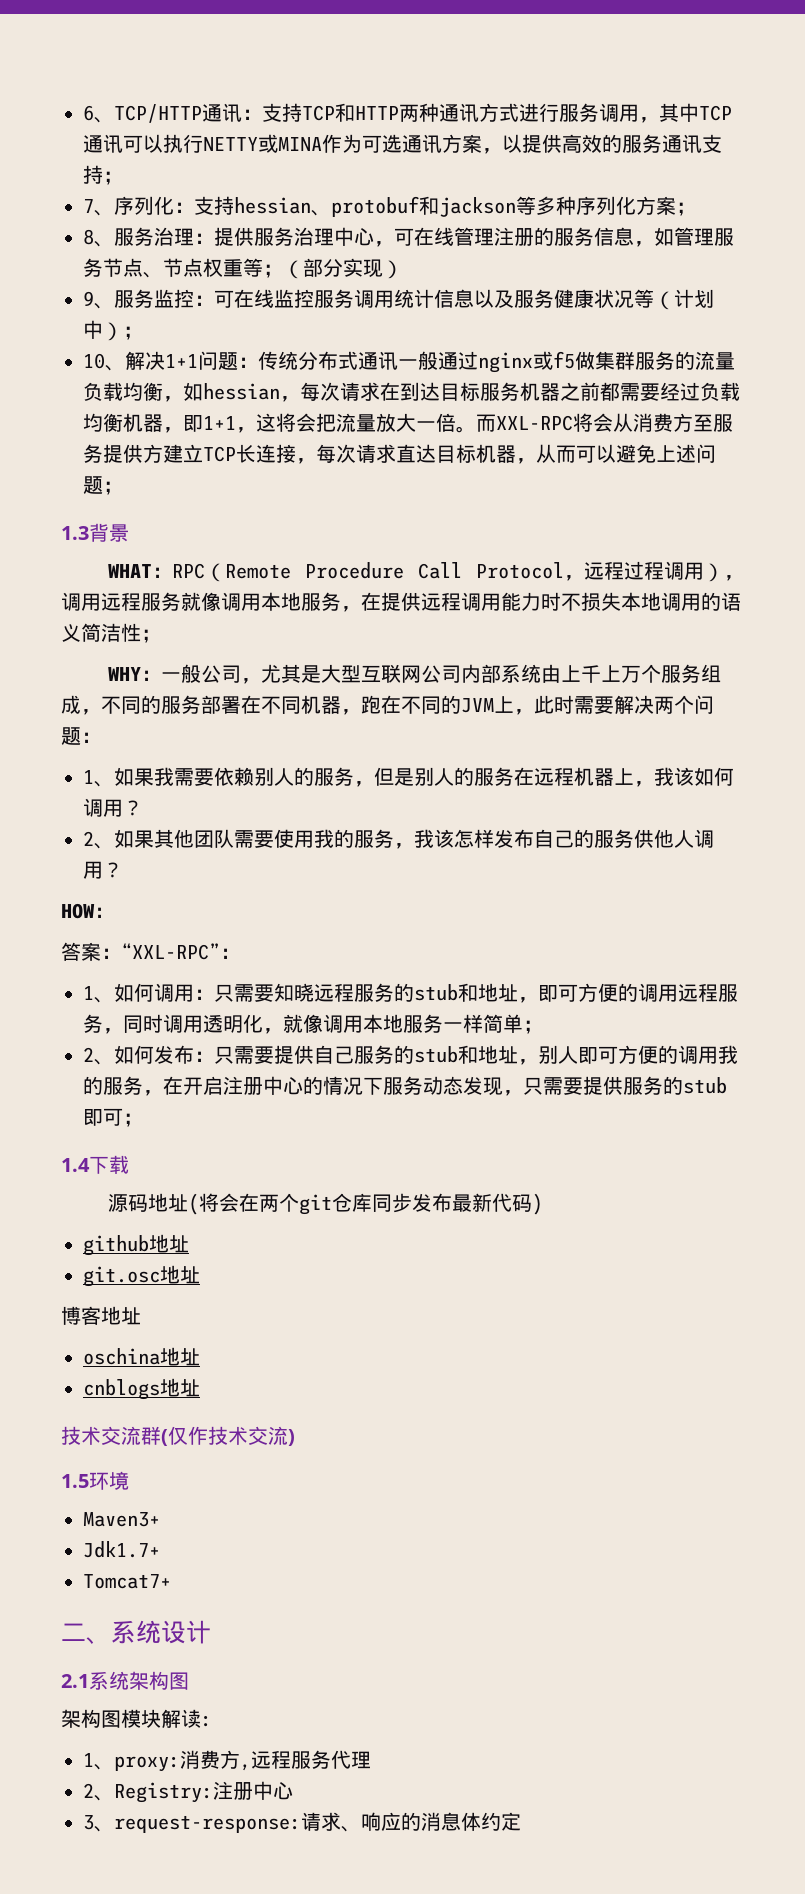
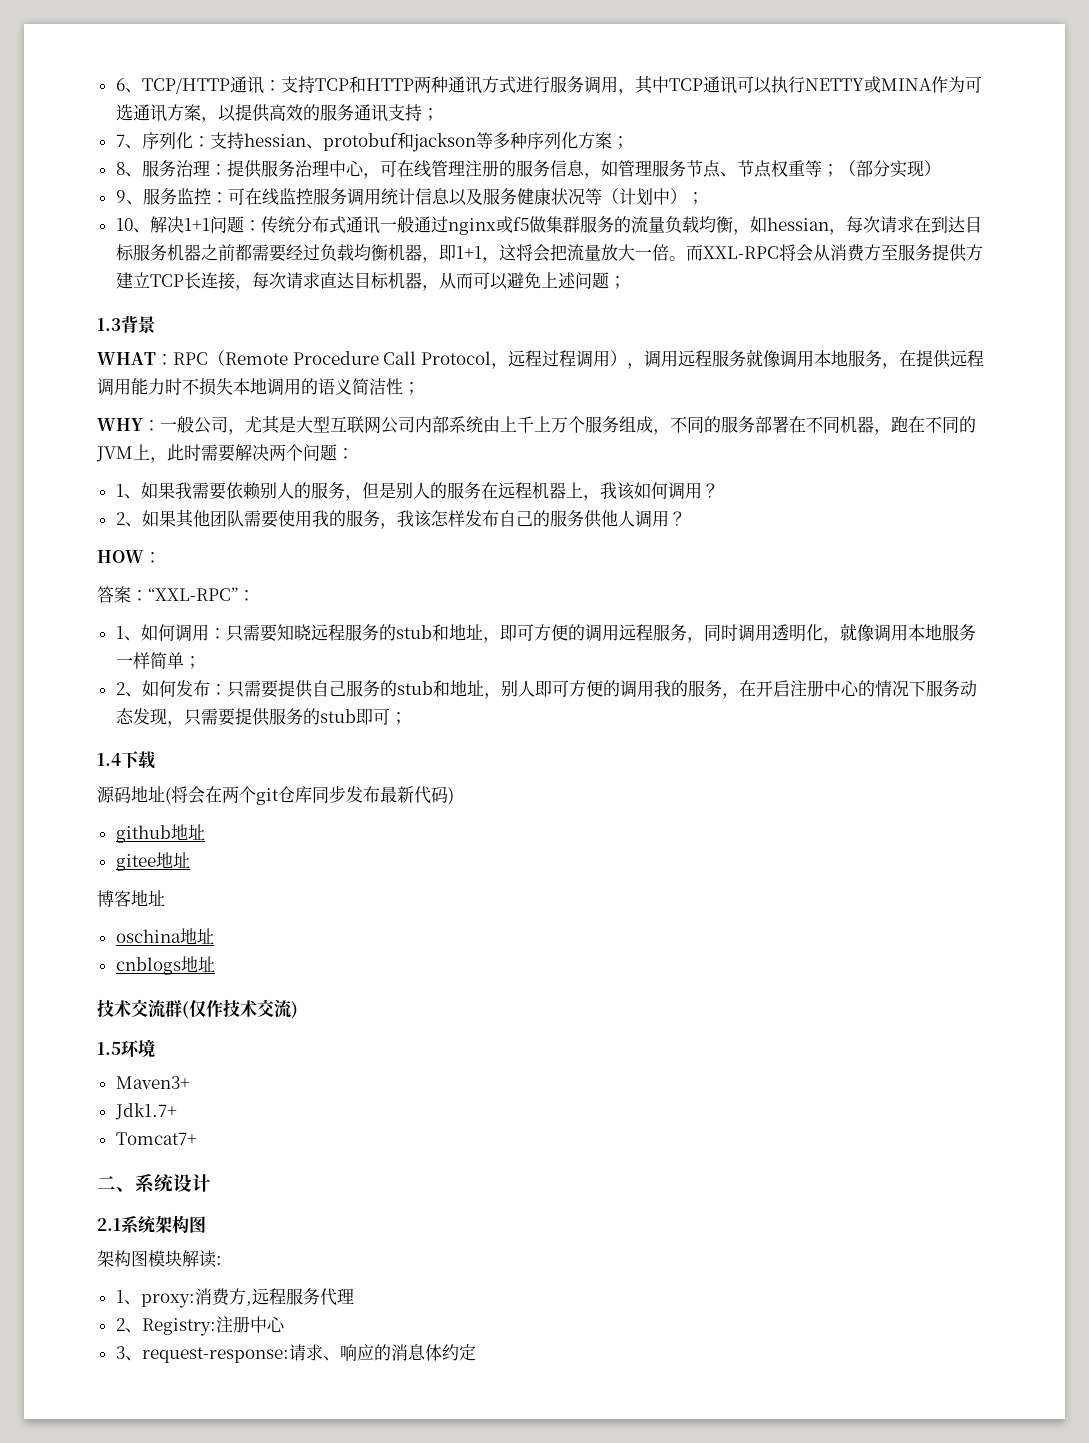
[83,1266,160,1287] git.osc -> [115,854,156,871] gitee

